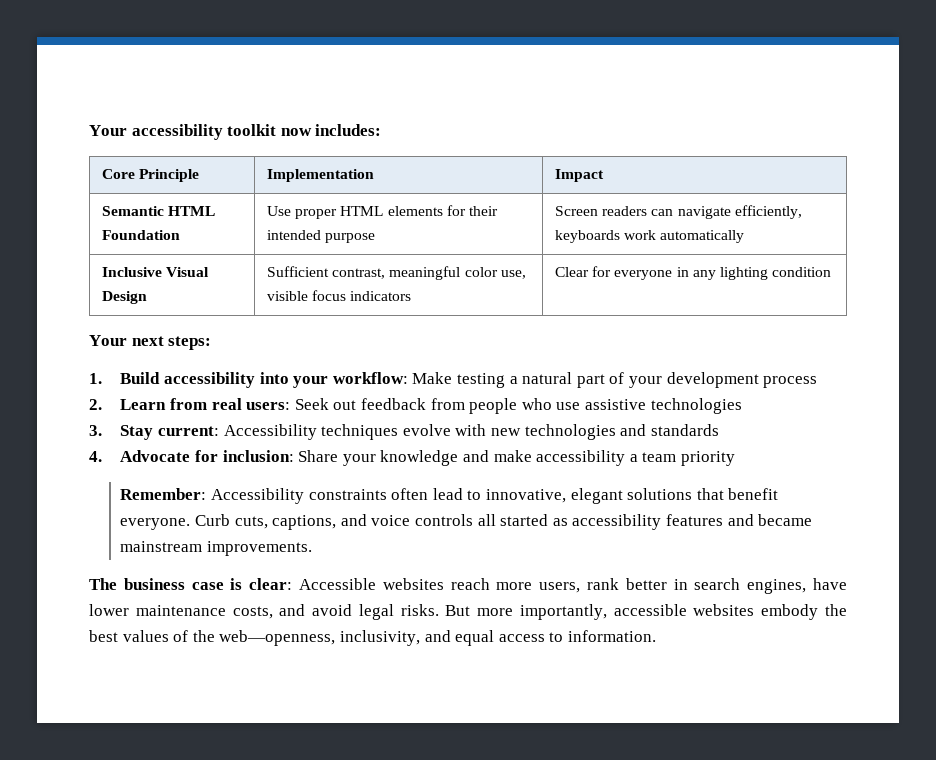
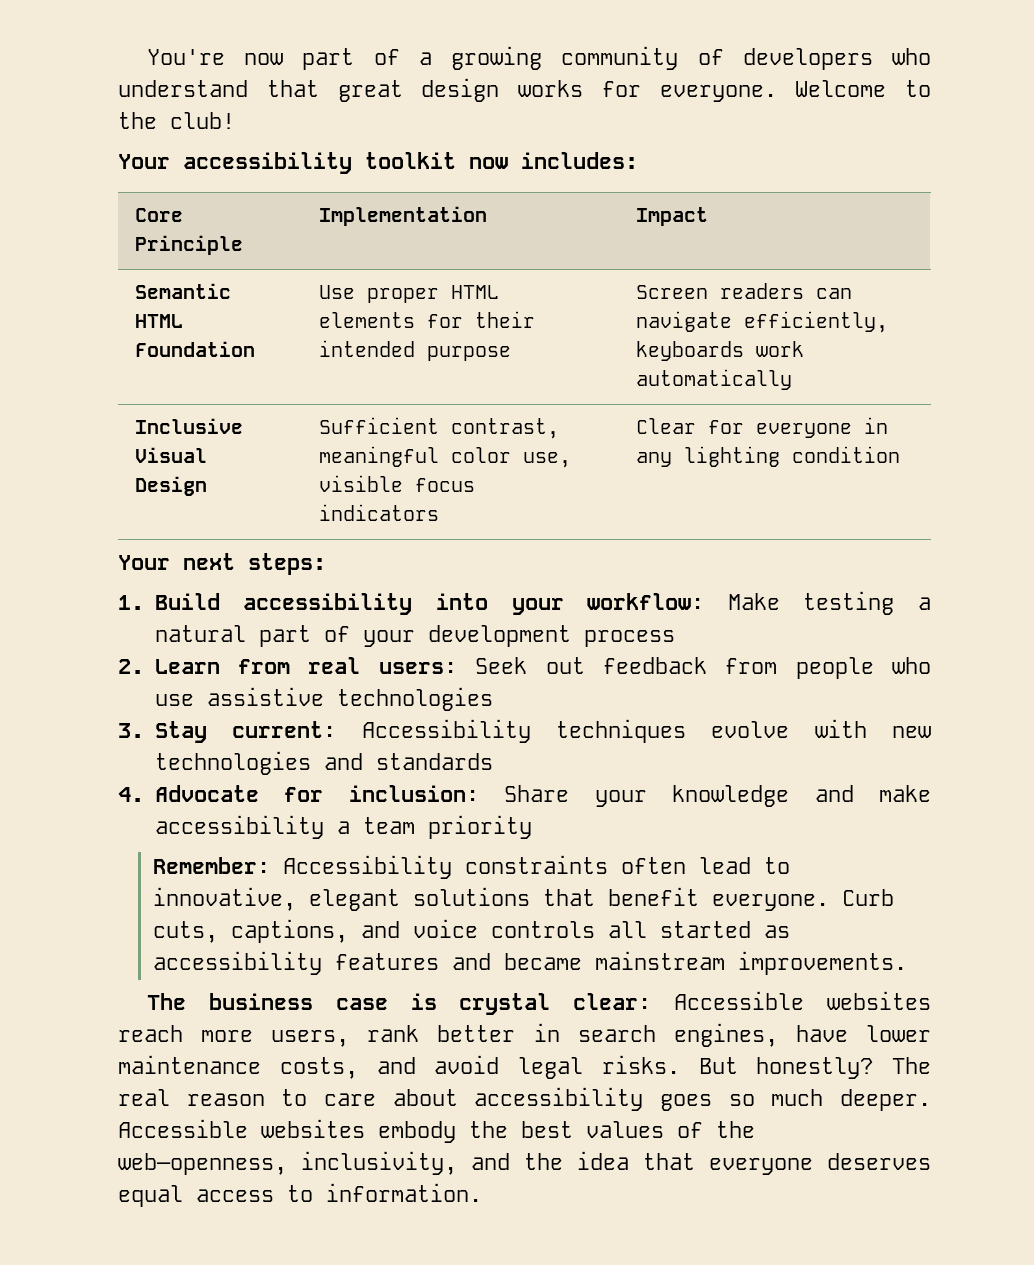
(89, 130) none -> [146,46,931,70] [118,78,931,102] [118,112,235,129] You're now part of a growing community of developers who understand that great design works for everyone. Welcome to the club! //
(243, 584) none -> [459,993,551,1015] crystal
[477,604,687,620] more importantly, accessible -> [756,1057,931,1079] [118,1087,931,1111] [118,1119,248,1138] honestly? The real reason to care about accessibility goes so much deeper. Accessible
(451, 636) none -> [524,1151,931,1175] the idea that everyone deserves

